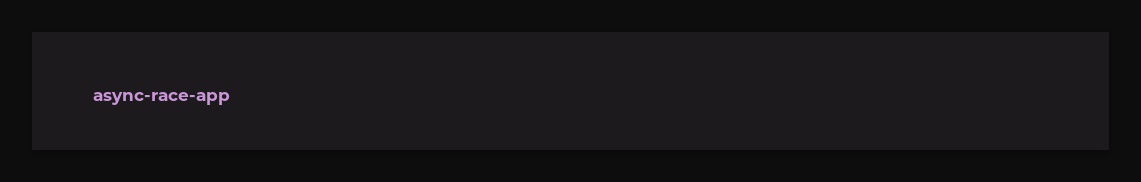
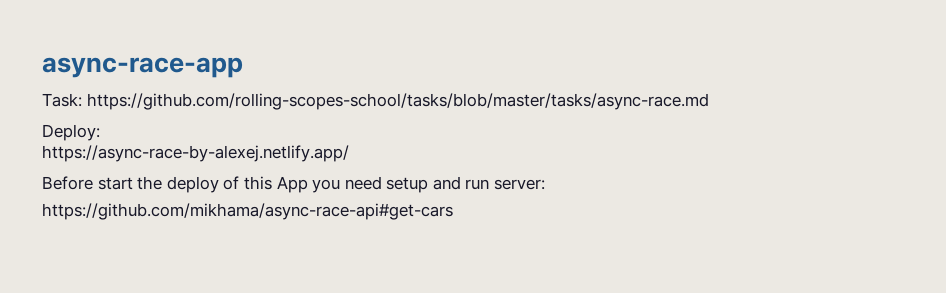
(230, 98) none -> [42,93,709,110] [42,124,100,141] [42,145,349,162] [42,176,546,193] [42,203,453,220] // Task: https://github.com/rolling-scopes-school/tasks/blob/master/tasks/async-race.md // Deploy: // https://async-race-by-alexej.netlify.app/ // Before start the deploy of this App you need setup and run server: // https://github.com/mikhama/async-race-api#get-cars

